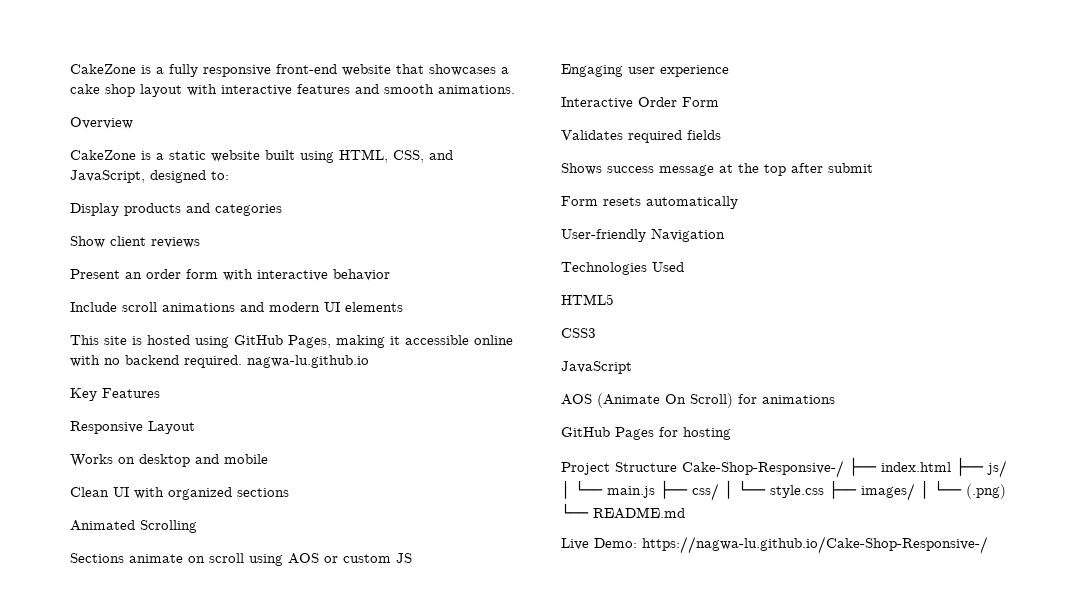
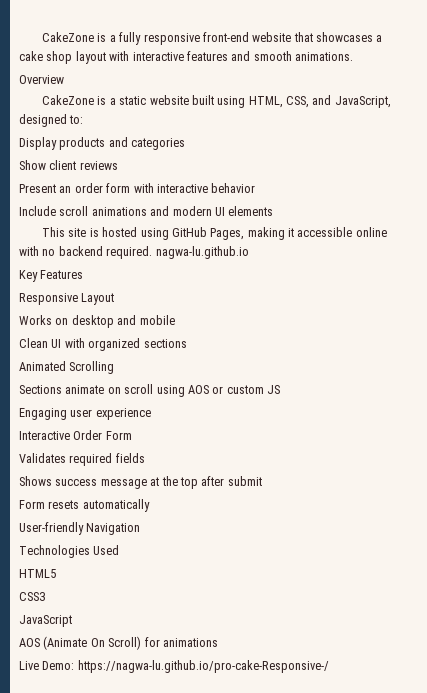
[561,427,731,440] [561,457,1007,478] [561,480,1006,501] [561,503,685,519] // GitHub Pages for hosting // Project Structure Cake-Shop-Responsive-/ ├── index.html ├── js/ │ └── main.js ├── css/ │ └── style.css ├── images/ │ └── (.png) └── README.md -> (218, 642) none
[642,536,988,554] https://nagwa-lu.github.io/Cake-Shop-Responsive-/ -> [77,660,329,673] https://nagwa-lu.github.io/pro-cake-Responsive-/

